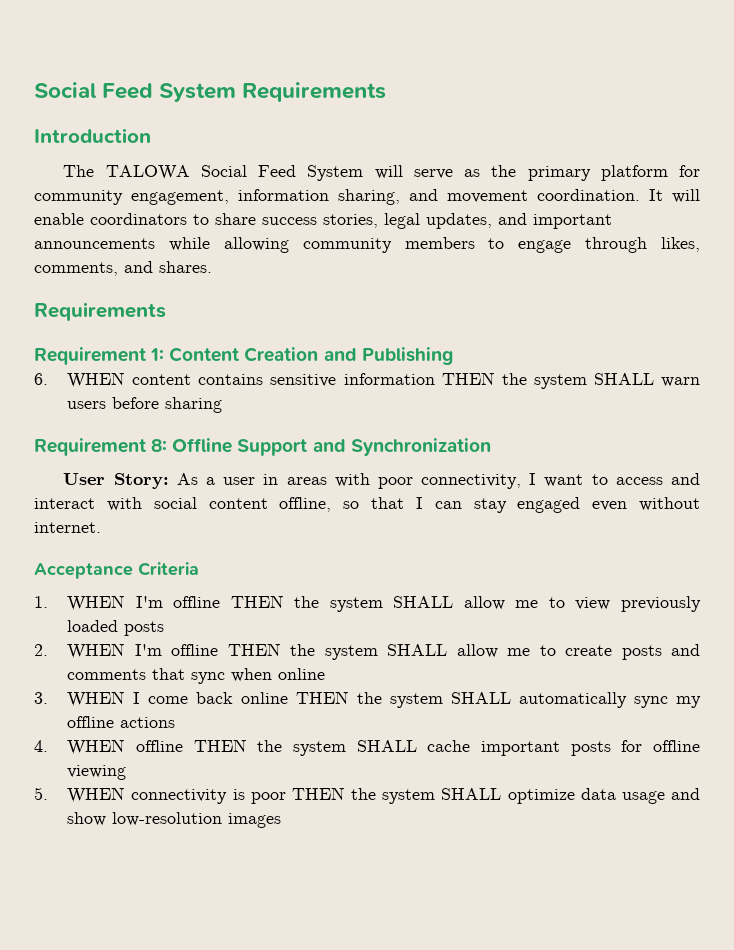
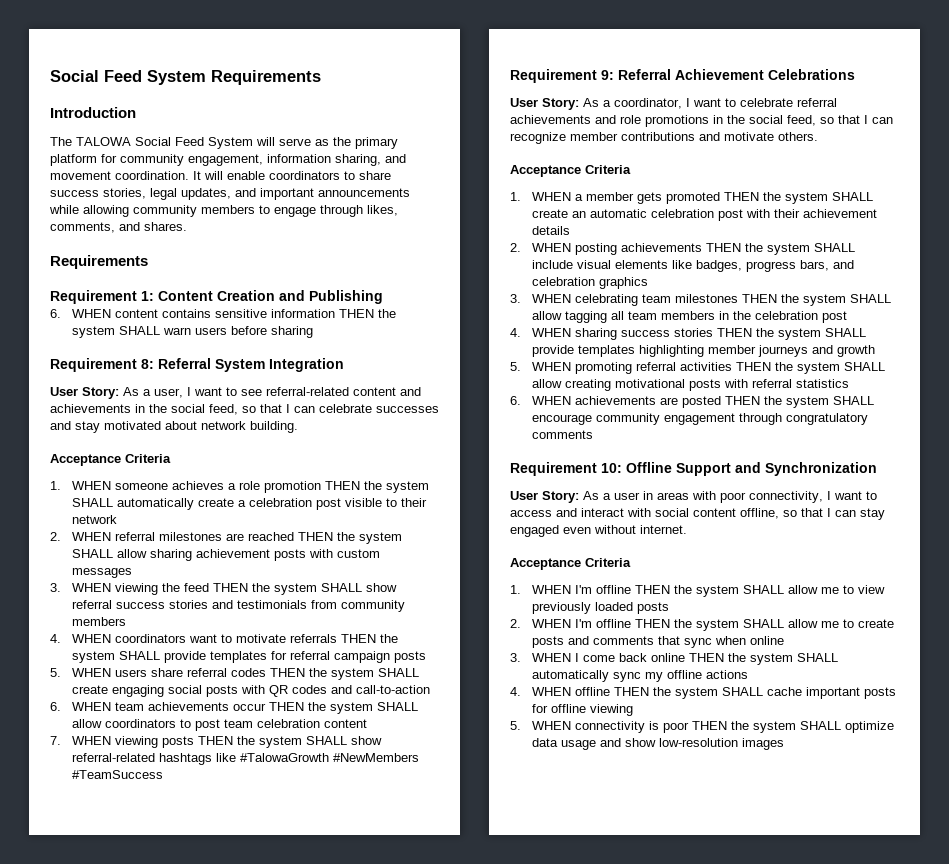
(168, 445) none -> [158,358,344,372] [50,387,421,399] [50,404,439,415] [50,421,298,433] [50,454,171,466] [50,481,429,493] [71,498,427,510] [71,515,117,524] [50,532,402,544] [71,549,380,561] [71,568,132,578] [50,583,397,595] [71,600,405,612] [71,617,126,626] [50,634,398,643] [71,651,426,663] [50,668,419,680] [71,685,430,697] [50,702,418,714] [71,719,367,731] [50,736,382,748] [71,753,419,765] [71,770,163,779] [510,69,855,83] [510,98,837,110] [510,115,893,127] [510,132,818,144] [510,165,631,177] [510,192,873,204] [531,209,877,221] [531,226,570,235] [510,243,855,255] [531,260,854,272] [531,277,648,289] [510,294,891,306] [531,311,847,323] [510,328,866,340] [531,345,875,357] [510,362,885,374] [531,379,849,391] [510,396,874,408] [531,413,868,425] [531,430,593,439] [510,462,622,476] Referral System Integration // User Story: As a user, I want to see referral-related content and achievements in the social feed, so that I can celebrate successes and stay motivated about network building. // Acceptance Criteria // 1. WHEN someone achieves a role promotion THEN the system SHALL automatically create a celebration post visible to their network // 2. WHEN referral milestones are reached THEN the system SHALL allow sharing achievement posts with custom messages // 3. WHEN viewing the feed THEN the system SHALL show referral success stories and testimonials from community members // 4. WHEN coordinators want to motivate referrals THEN the system SHALL provide templates for referral campaign posts // 5. WHEN users share referral codes THEN the system SHALL create engaging social posts with QR codes and call-to-action // 6. WHEN team achievements occur THEN the system SHALL allow coordinators to post team celebration content // 7. WHEN viewing posts THEN the system SHALL show referral-related hashtags like #TalowaGrowth #NewMembers #TeamSuccess // Requirement 9: Referral Achievement Celebrations // User Story: As a coordinator, I want to celebrate referral achievements and role promotions in the social feed, so that I can recognize member contributions and motivate others. // Acceptance Criteria // 1. WHEN a member gets promoted THEN the system SHALL create an automatic celebration post with their achievement details // 2. WHEN posting achievements THEN the system SHALL include visual elements like badges, progress bars, and celebration graphics // 3. WHEN celebrating team milestones THEN the system SHALL allow tagging all team members in the celebration post // 4. WHEN sharing success stories THEN the system SHALL provide templates highlighting member journeys and growth // 5. WHEN promoting referral activities THEN the system SHALL allow creating motivational posts with referral statistics // 6. WHEN achievements are posted THEN the system SHALL encourage community engagement through congratulatory comments // Requirement 10:

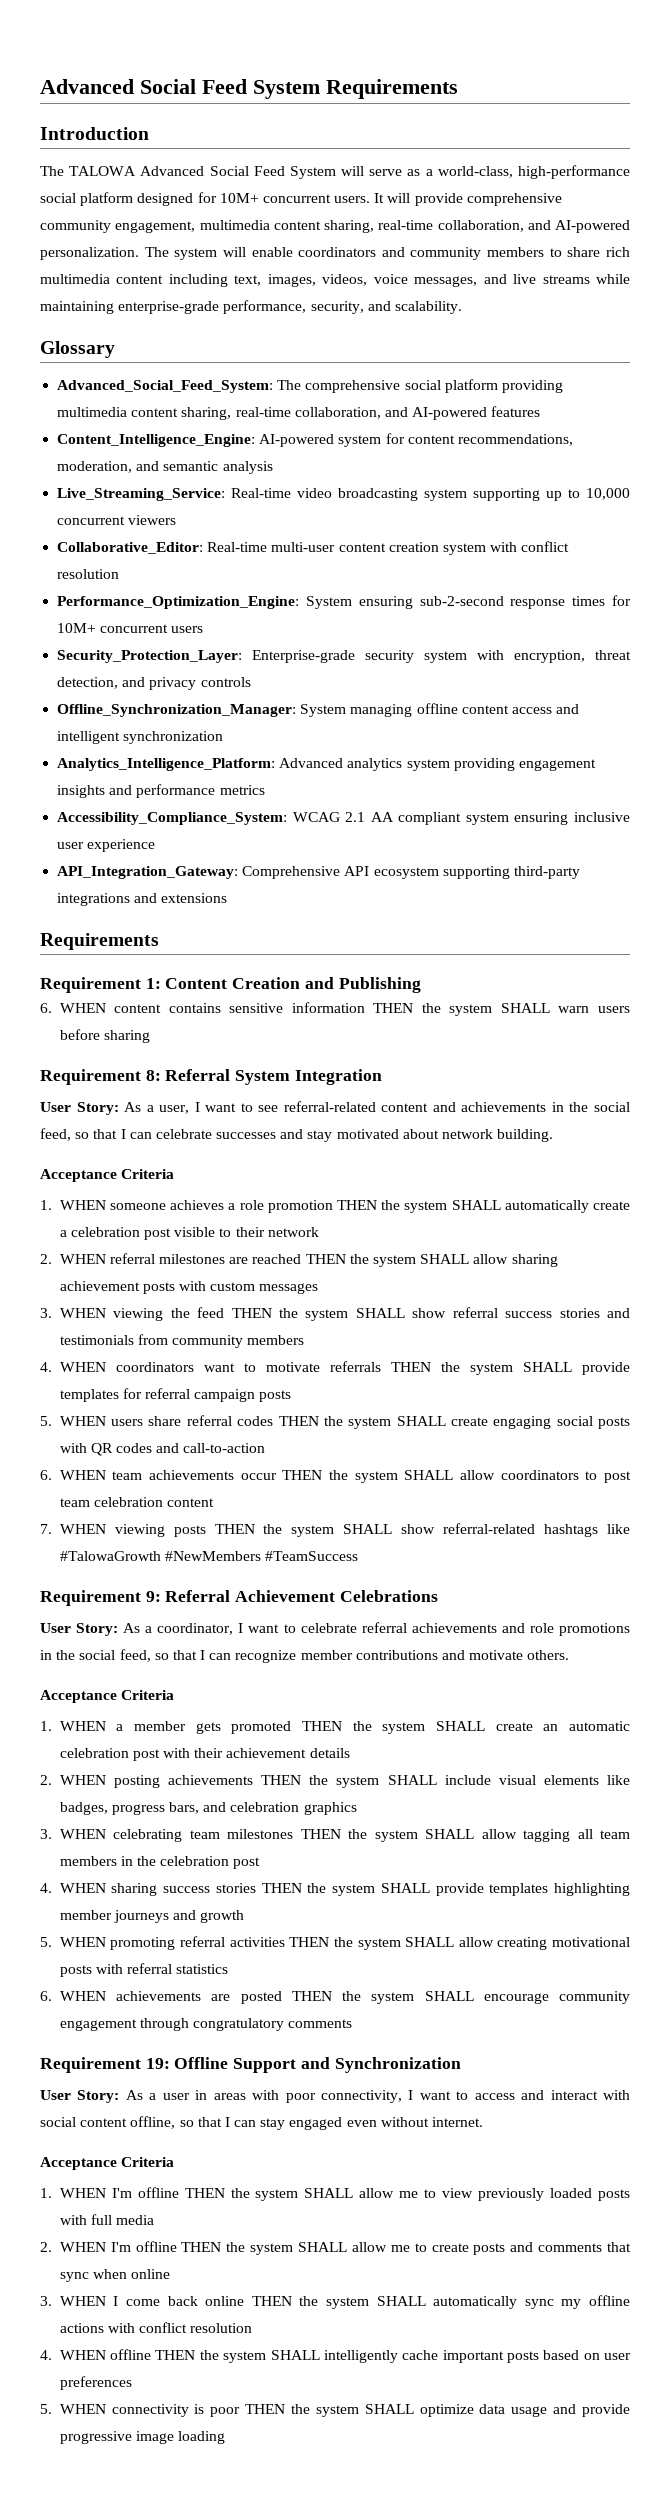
(50, 76) none -> [40,79,134,94] Advanced
(131, 141) none -> [140,166,205,176] Advanced
[333,137,398,149] [50,154,406,166] [50,171,391,180] [50,188,410,200] [49,205,398,217] [50,222,187,233] the primary platform for community engagement, information sharing, and movement coordination. It will enable coordinators to share success stories, legal updates, and important announcements while allowing community members to engage through likes, comments, and shares. -> [425,165,630,179] [40,192,562,206] [40,220,630,233] [40,247,630,260] [40,274,630,287] [40,300,462,314] [40,341,115,358] [57,379,563,393] [57,406,541,420] [57,433,573,447] [57,461,273,474] [57,488,630,501] [57,515,177,525] [57,541,570,555] [57,569,120,579] [57,595,631,609] [57,623,204,633] [57,650,632,663] [57,677,251,690] [57,703,580,717] [57,731,224,744] [57,758,596,771] [57,784,265,798] [57,812,630,825] [57,839,156,852] [57,866,580,879] [57,893,228,906] a world-class, high-performance social platform designed for 10M+ concurrent users. It will provide comprehensive community engagement, multimedia content sharing, real-time collaboration, and AI-powered personalization. The system will enable coordinators and community members to share rich multimedia content including text, images, videos, voice messages, and live streams while maintaining enterprise-grade performance, security, and scalability. // Glossary // Advanced_Social_Feed_System: The comprehensive social platform providing multimedia content sharing, real-time collaboration, and AI-powered features // Content_Intelligence_Engine: AI-powered system for content recommendations, moderation, and semantic analysis // Live_Streaming_Service: Real-time video broadcasting system supporting up to 10,000 concurrent viewers // Collaborative_Editor: Real-time multi-user content creation system with conflict resolution // Performance_Optimization_Engine: System ensuring sub-2-second response times for 10M+ concurrent users // Security_Protection_Layer: Enterprise-grade security system with encryption, threat detection, and privacy controls // Offline_Synchronization_Manager: System managing offline content access and intelligent synchronization // Analytics_Intelligence_Platform: Advanced analytics system providing engagement insights and performance metrics // Accessibility_Compliance_System: WCAG 2.1 AA compliant system ensuring inclusive user experience // API_Integration_Gateway: Comprehensive API ecosystem supporting third-party integrations and extensions
[601,463,622,473] 10: -> [145,2058,170,2069] 19:
(669, 608) none -> [59,2214,155,2225] with full media
(748, 674) none -> [107,2322,253,2333] with conflict resolution
(763, 691) none -> [323,2350,398,2363] intelligently
[531,704,633,716] for offline viewing -> [543,2350,631,2360] [59,2376,132,2390] based on user preferences
[624,738,784,750] show low-resolution images -> [582,2404,630,2417] [59,2431,226,2444] provide progressive image loading

